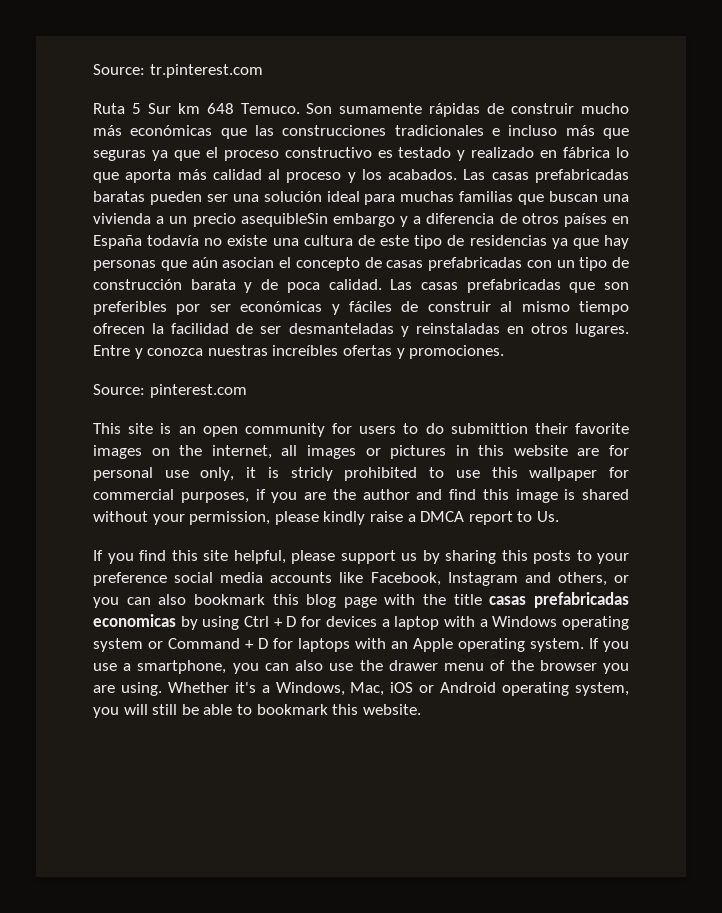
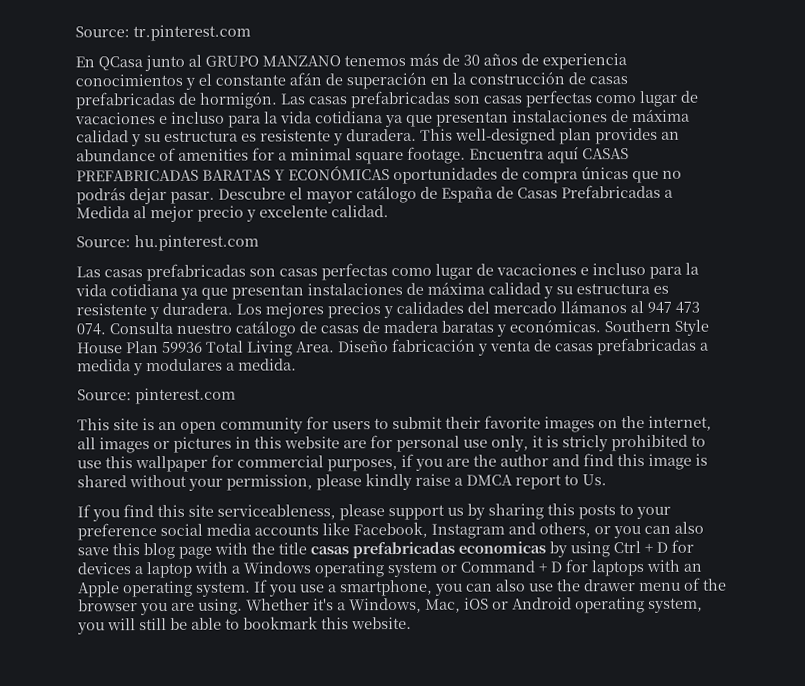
[93,103,630,117] [93,125,629,139] [93,147,629,161] [93,169,629,183] [93,191,630,205] [93,213,629,227] [93,235,629,249] [93,257,629,271] [93,279,629,293] [93,301,629,315] [93,323,630,337] [93,345,505,359] Ruta 5 Sur km 648 Temuco. Son sumamente rápidas de construir mucho más económicas que las construcciones tradicionales e incluso más que seguras ya que el proceso constructivo es testado y realizado en fábrica lo que aporta más calidad al proceso y los acabados. Las casas prefabricadas baratas pueden ser una solución ideal para muchas familias que buscan una vivienda a un precio asequibleSin embargo y a diferencia de otros países en España todavía no existe una cultura de este tipo de residencias ya que hay personas que aún asocian el concepto de casas prefabricadas con un tipo de construcción barata y de poca calidad. Las casas prefabricadas que son preferibles por ser económicas y fáciles de construir al mismo tiempo ofrecen la facilidad de ser desmanteladas y reinstaladas en otros lugares. Entre y conozca nuestras increíbles ofertas y promociones. -> [75,52,627,72] [75,71,628,90] [75,90,698,110] [75,108,690,128] [76,127,680,147] [76,146,629,165] [76,166,682,185] [76,184,673,205] [76,205,389,223] [76,234,259,252] [76,262,699,282] [75,281,669,300] [76,300,700,320] [76,319,709,338] [76,337,709,357] [77,358,297,376] En QCasa junto al GRUPO MANZANO tenemos más de 30 años de experiencia conocimientos y el constante afán de superación en la construcción de casas prefabricadas de hormigón. Las casas prefabricadas son casas perfectas como lugar de vacaciones e incluso para la vida cotidiana ya que presentan instalaciones de máxima calidad y su estructura es resistente y duradera. This well-designed plan provides an abundance of amenities for a minimal square footage. Encuentra aquí CASAS PREFABRICADAS BARATAS Y ECONÓMICAS oportunidades de compra únicas que no podrás dejar pasar. Descubre el mayor catálogo de España de Casas Prefabricadas a Medida al mejor precio y excelente calidad. // Source: hu.pinterest.com // Las casas prefabricadas son casas perfectas como lugar de vacaciones e incluso para la vida cotidiana ya que presentan instalaciones de máxima calidad y su estructura es resistente y duradera. Los mejores precios y calidades del mercado llámanos al 947 473 074. Consulta nuestro catálogo de casas de madera baratas y económicas. Southern Style House Plan 59936 Total Living Area. Diseño fabricación y venta de casas prefabricadas a medida y modulares a medida.
[425,423,528,434] do submittion -> [392,416,443,430] submit
[233,550,286,564] helpful, -> [217,504,336,520] serviceableness,
[193,594,265,605] bookmark -> [77,547,109,556] save

